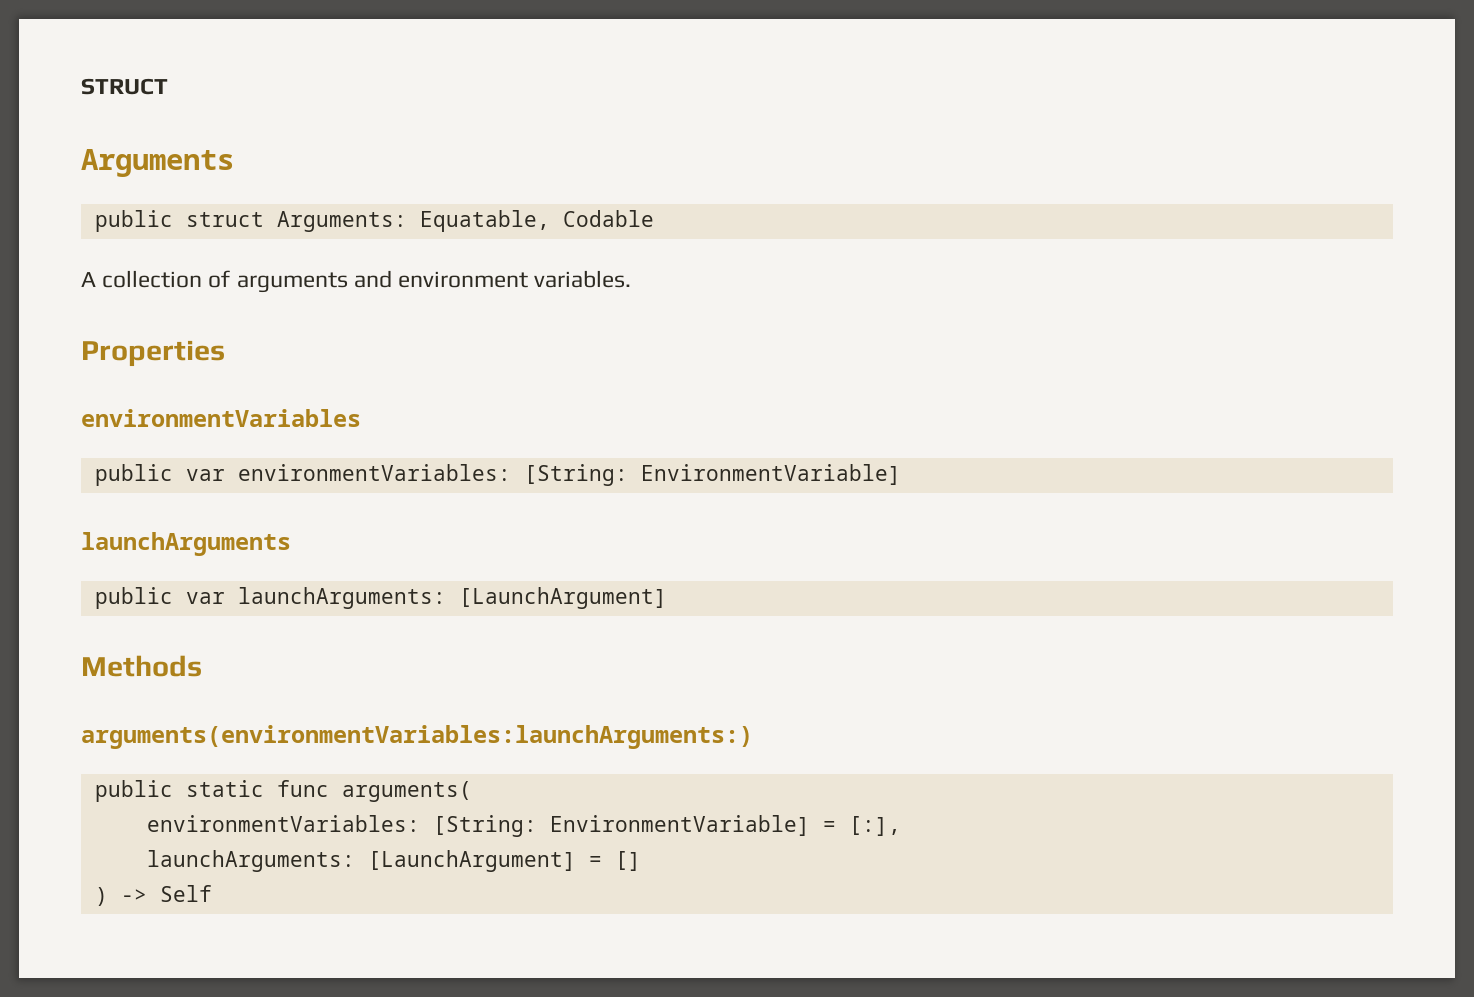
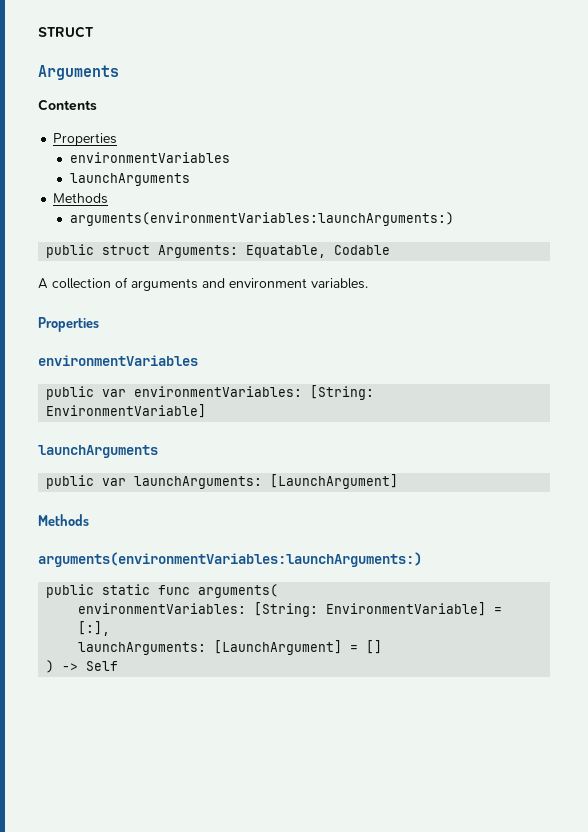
(234, 163) none -> [38,99,97,111] [53,133,118,146] [69,152,230,163] [69,173,190,186] [53,193,109,204] [69,212,454,226] // Contents // Properties // environmentVariables // launchArguments // Methods // arguments(environmentVariables:launchArguments:)

